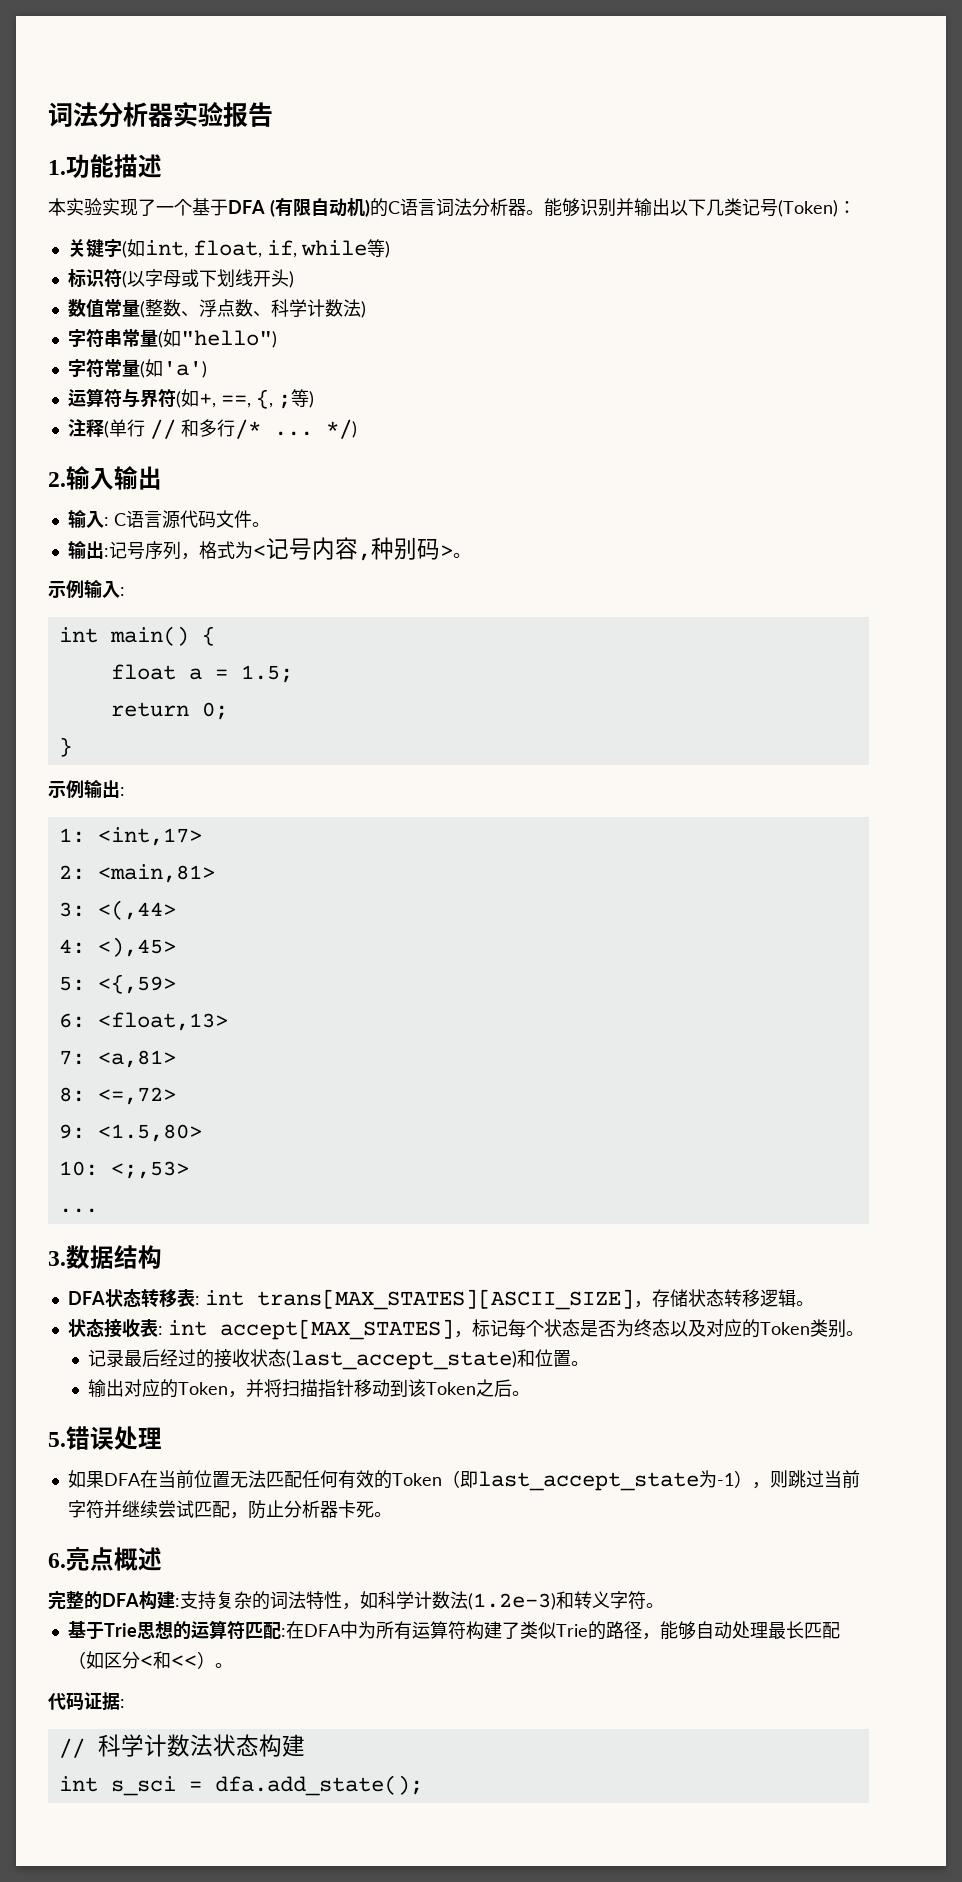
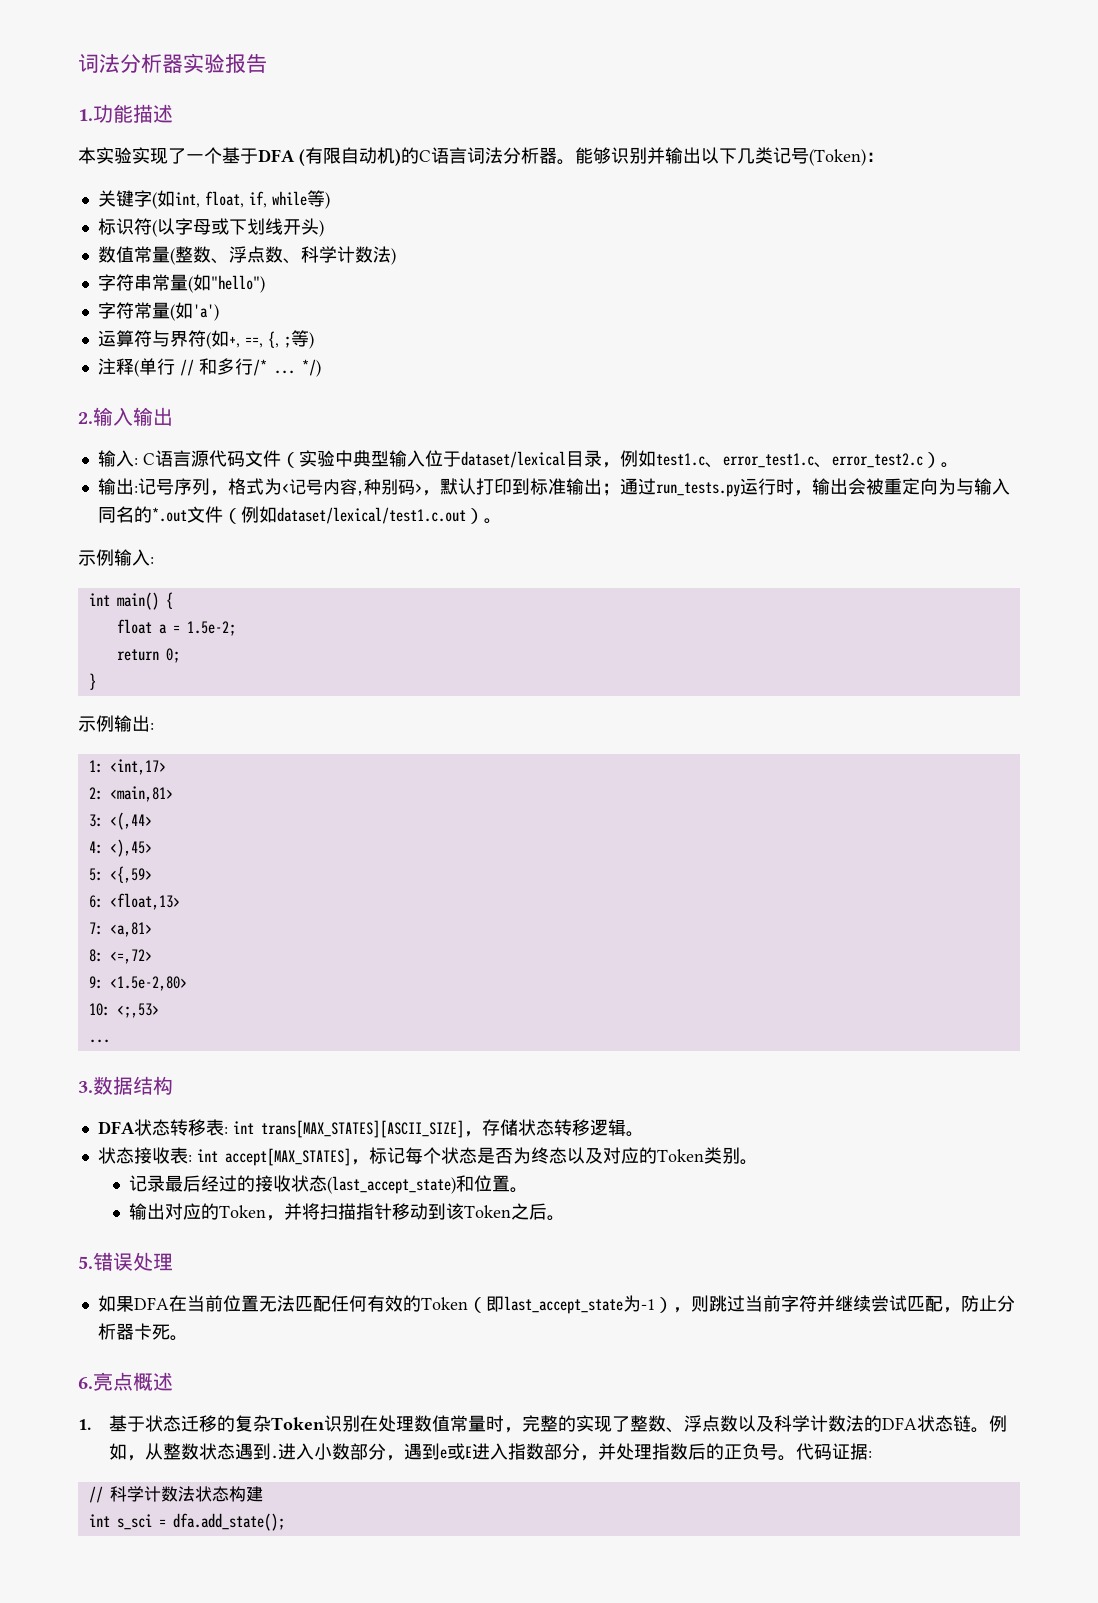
(252, 519) none -> [280,450,941,468] （实验中典型输入位于dataset/lexical目录，例如test1.c、error_test1.c、error_test2.c）
(453, 551) none -> [421,478,1010,497] [97,506,484,524] ，默认打印到标准输出；通过run_tests.py运行时，输出会被重定向为与输入同名的*.out文件（例如dataset/lexical/test1.c.out）
[240,665,293,683] 1.5; -> [186,621,236,636] 1.5e-2;
[97,1124,202,1142] <1.5,80> -> [109,976,187,991] <1.5e-2,80>
[48,1591,664,1610] [67,1620,840,1640] [67,1651,233,1669] 完整的DFA构建:支持复杂的词法特性，如科学计数法(1.2e-3)和转义字符。 // 基于Trie思想的运算符匹配:在DFA中为所有运算符构建了类似Trie的路径，能够自动处理最长匹配（如区分<和<<）。 // -> [78,1415,1008,1433] [109,1443,797,1461] 1.基于状态迁移的复杂Token识别在处理数值常量时，完整的实现了整数、浮点数以及科学计数法的DFA状态链。例如，从整数状态遇到.进入小数部分，遇到e或E进入指数部分，并处理指数后的正负号。

